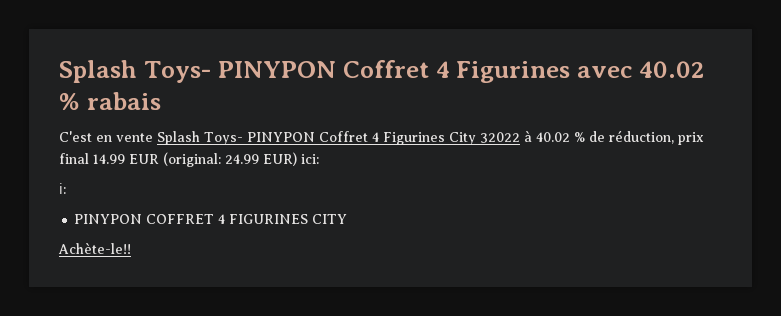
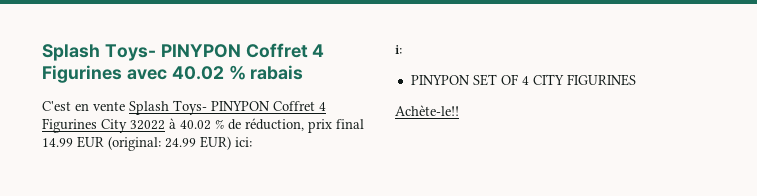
[146,214,226,224] COFFRET 4 -> [472,74,564,86] SET OF 4 CITY
[312,214,348,224] CITY -> (636, 80) none

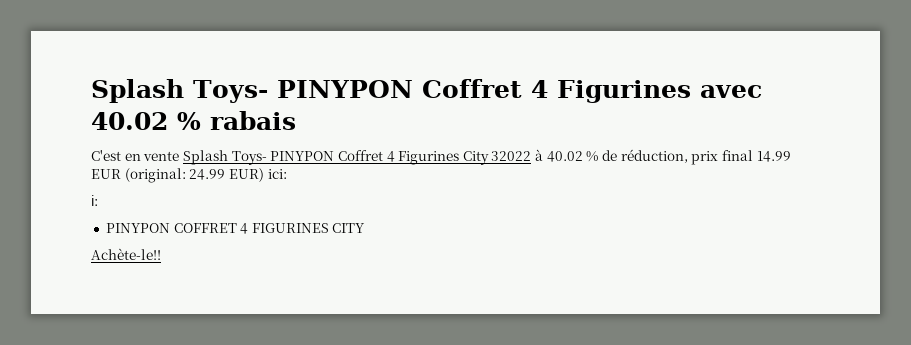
[472,74,529,86] SET OF 4 -> [173,223,329,234] COFFRET 4 FIGURINES
[566,74,636,86] FIGURINES -> (366, 228) none

